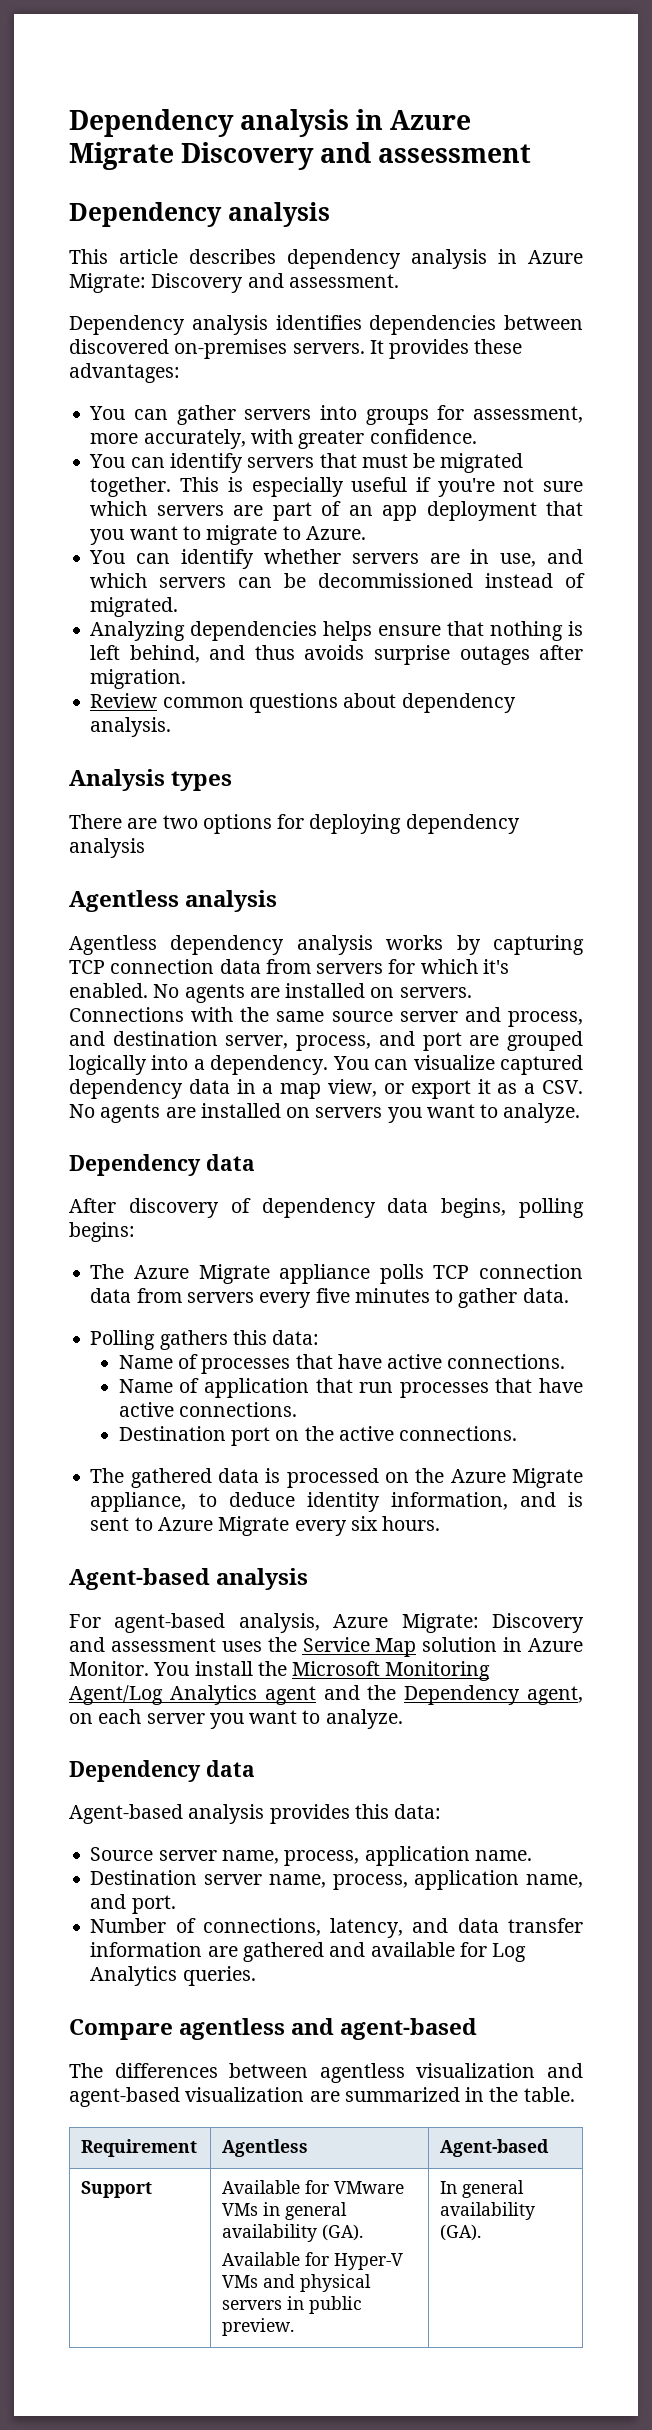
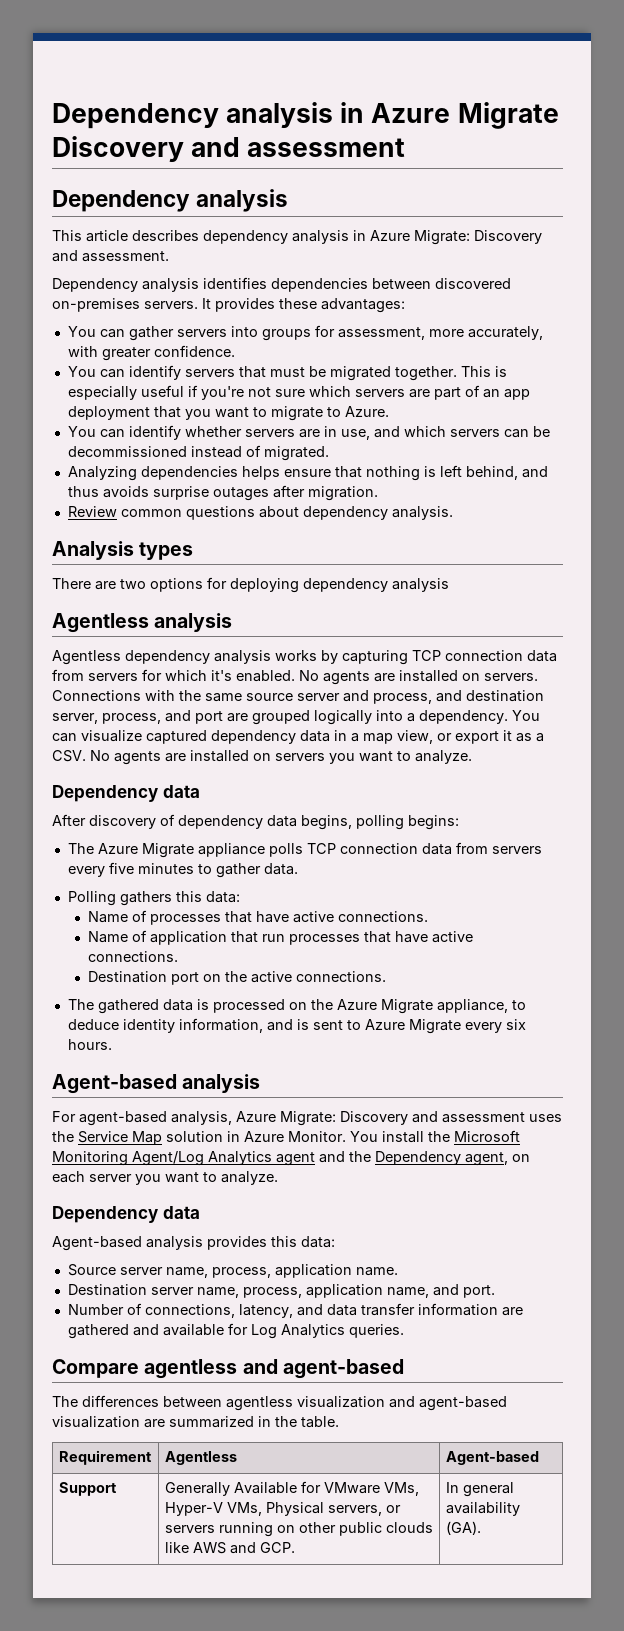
(153, 2189) none -> [164,1482,230,1496] Generally
[222,2202,348,2220] [222,2224,364,2242] [222,2252,404,2270] [222,2274,372,2292] [222,2296,363,2314] [222,2318,295,2336] VMs in general availability (GA). // Available for Hyper-V VMs and physical servers in public preview. -> [383,1482,419,1496] [164,1502,401,1516] [164,1522,433,1537] [164,1542,295,1554] VMs, Hyper-V VMs, Physical servers, or servers running on other public clouds like AWS and GCP.

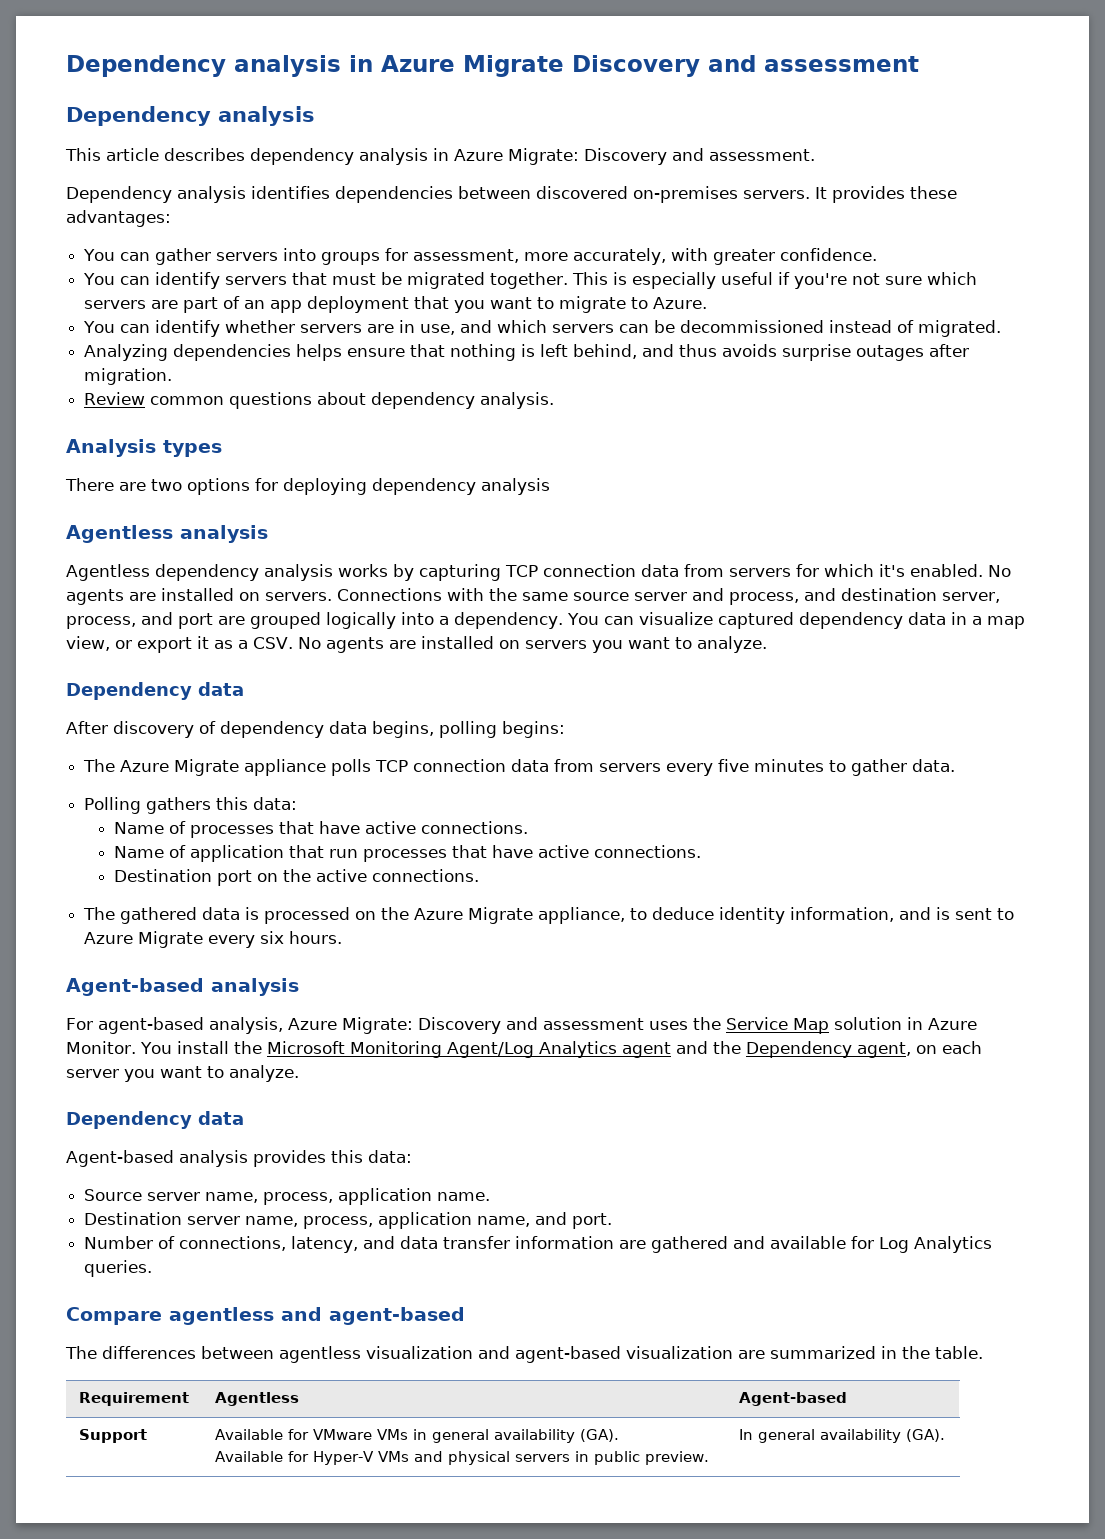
[164,1482,230,1496] Generally -> (147, 1436) none
[383,1482,419,1496] [164,1502,401,1516] [164,1522,433,1537] [164,1542,295,1554] VMs, Hyper-V VMs, Physical servers, or servers running on other public clouds like AWS and GCP. -> [376,1429,619,1443] [214,1451,709,1465] VMs in general availability (GA). // Available for Hyper-V VMs and physical servers in public preview.

